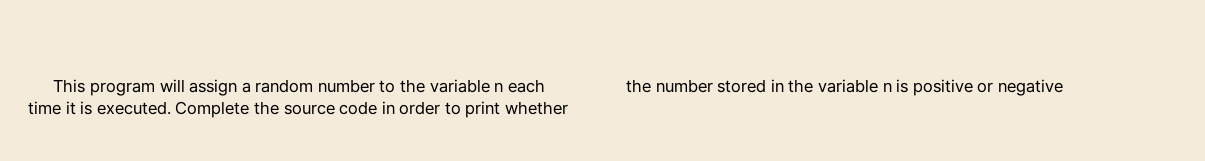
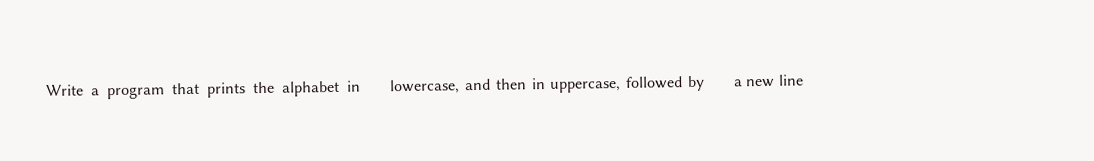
[53,79,545,96] [28,101,569,118] [626,79,1063,96] This program will assign a random number to the variable n each time it is executed. Complete the source code in order to print whether the number stored in the variable n is positive or negative -> [46,74,804,100] Write a program that prints the alphabet in lowercase, and then in uppercase, followed by a new line

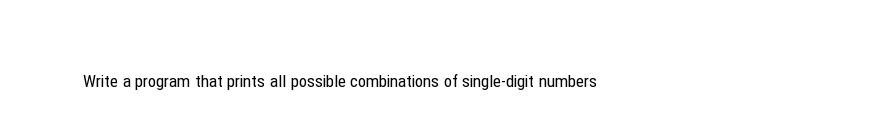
[252,74,804,97] the alphabet in lowercase, and then in uppercase, followed by a new line -> [269,73,597,90] all possible combinations of single-digit numbers

